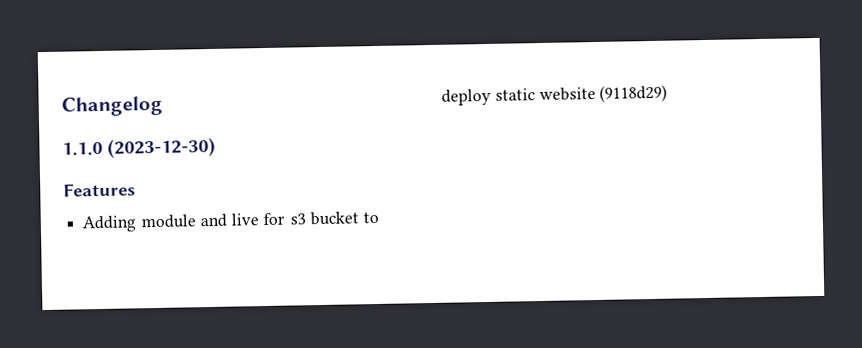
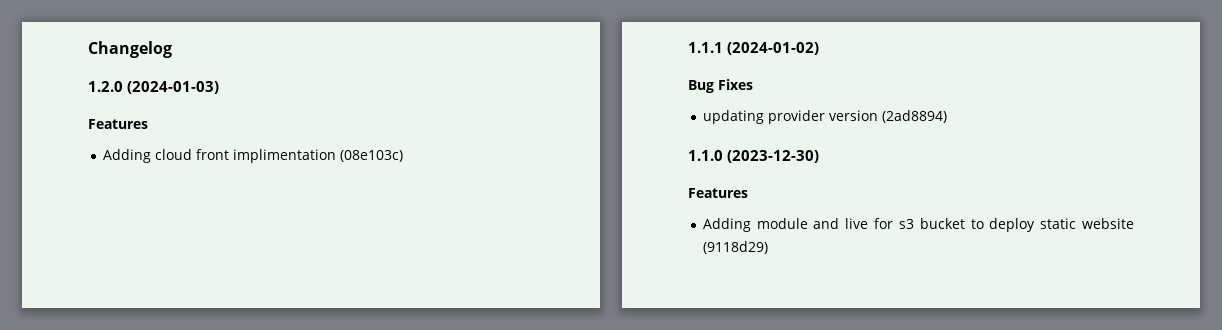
(163, 106) none -> [88,81,220,94] [88,119,148,129] [102,149,403,163] [688,42,820,55] [688,79,753,93] [702,110,947,124] // 1.2.0 (2024-01-03) // Features // Adding cloud front implimentation (08e103c) // 1.1.1 (2024-01-02) // Bug Fixes // updating provider version (2ad8894)

